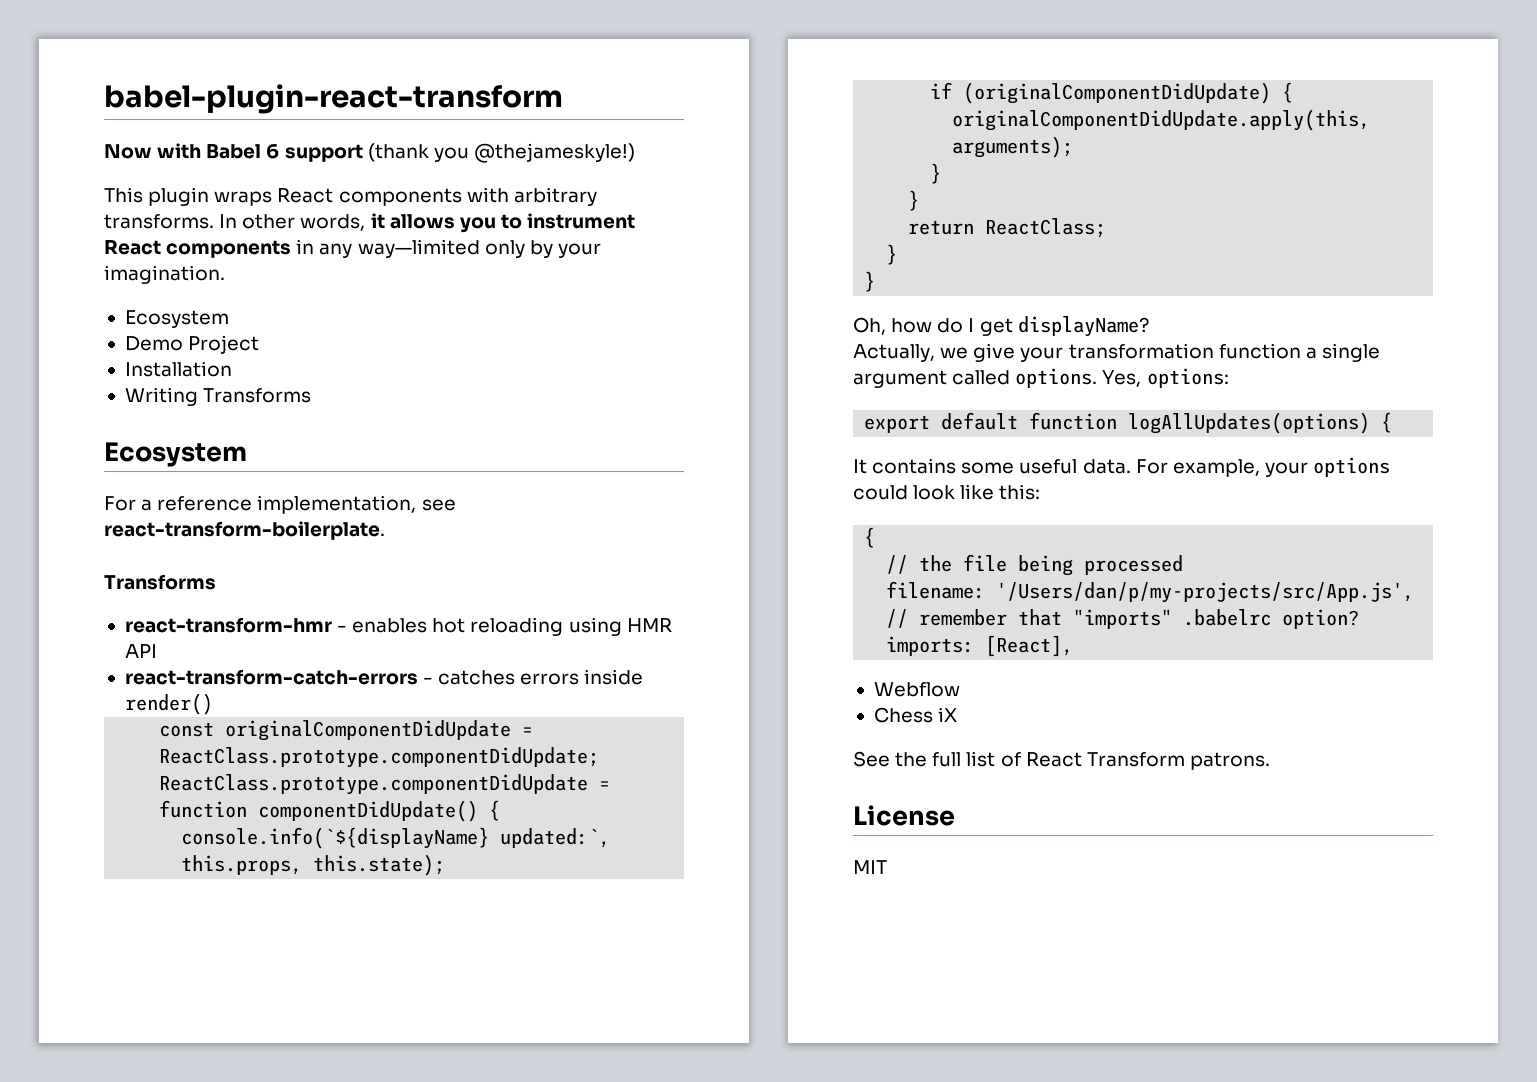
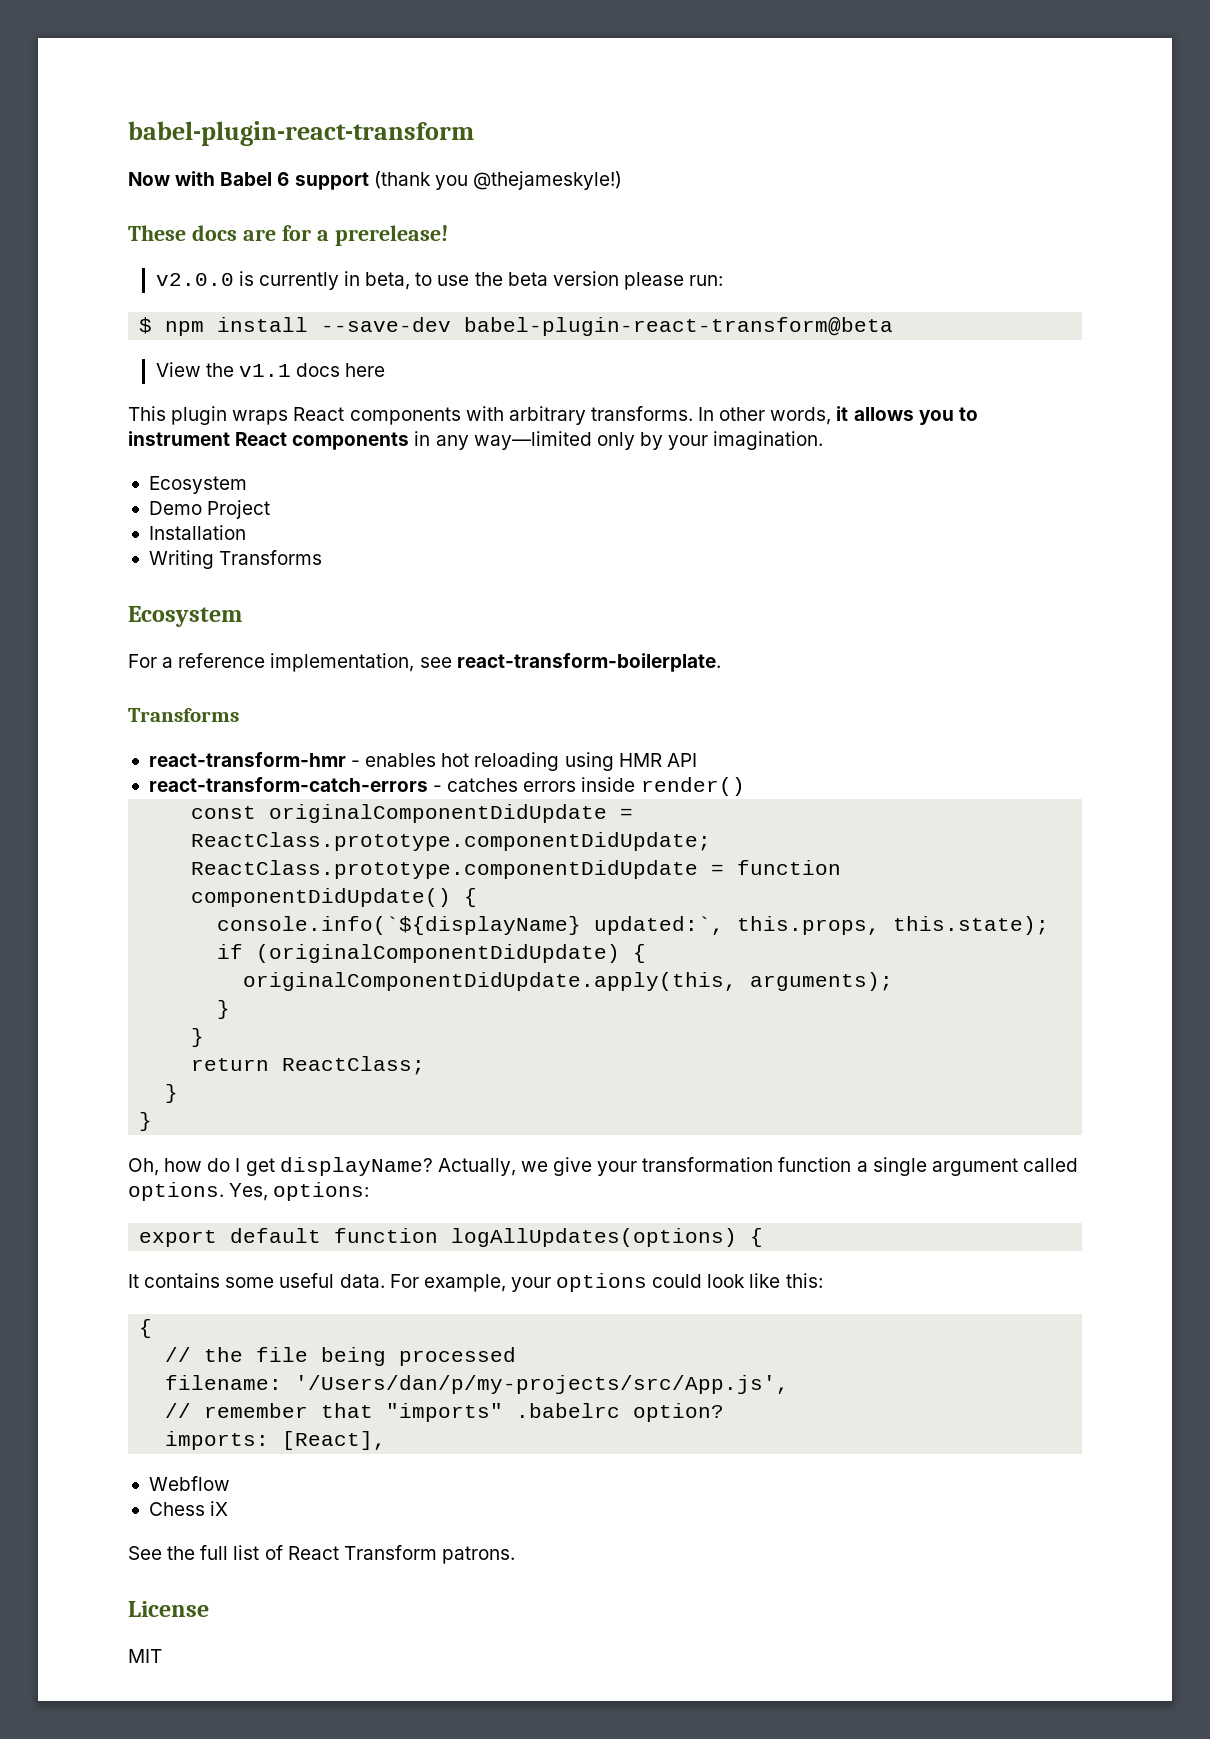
(635, 153) none -> [128,225,448,246] [155,271,724,290] [139,317,894,336] [155,362,386,377] // These docs are for a prerelease! // v2.0.0 is currently in beta, to use the beta version please run: // $ npm install --save-dev babel-plugin-react-transform@beta // View the v1.1 docs here
(1149, 326) // -> (433, 1166) none

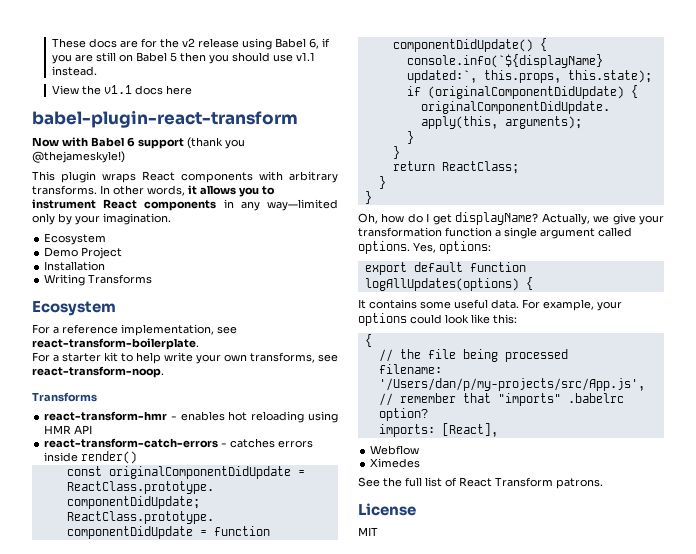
(128, 133) none -> [52,38,331,50] [52,52,316,64] [52,66,98,76] [52,85,193,95] These docs are for the v2 release using Babel 6, if you are still on Babel 5 then you should use v1.1 instead. // View the v1.1 docs here //
[128,225,448,246] [155,271,724,290] [139,317,894,336] [155,362,386,377] // These docs are for a prerelease! // v2.0.0 is currently in beta, to use the beta version please run: // $ npm install --save-dev babel-plugin-react-transform@beta // View the v1.1 docs here -> (125, 157) none
(721, 662) none -> [32,352,338,364] [32,366,164,378] // For a starter kit to help write your own transforms, see react-transform-noop.
[148,1501,229,1516] Chess iX -> [370,458,421,468] Ximedes

